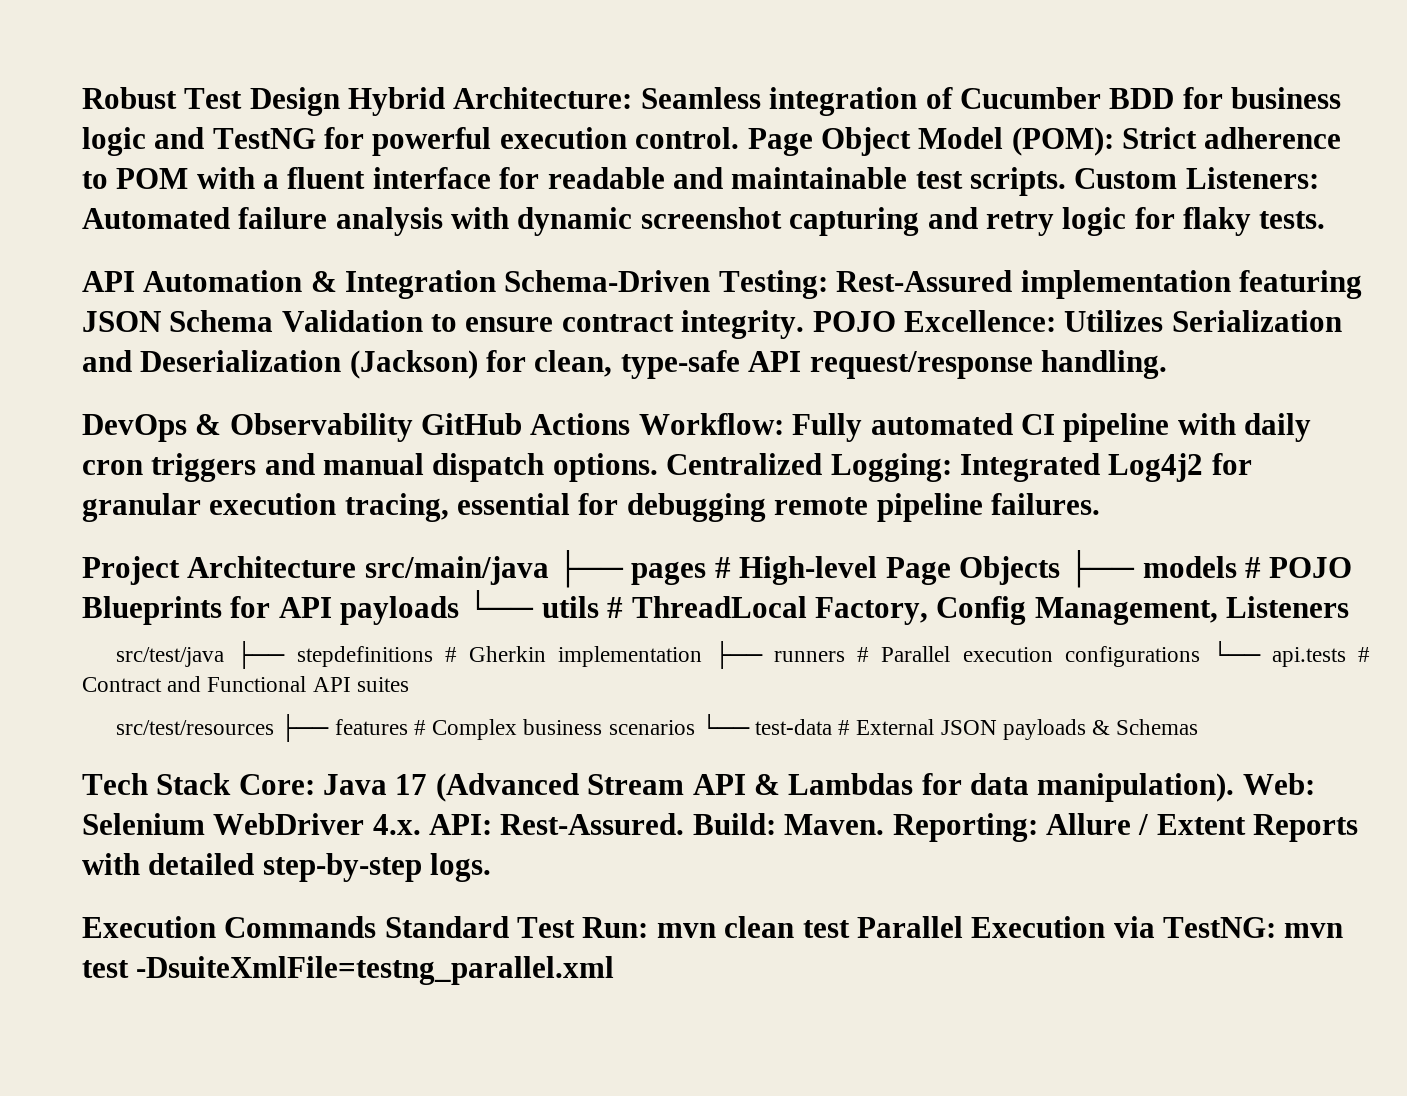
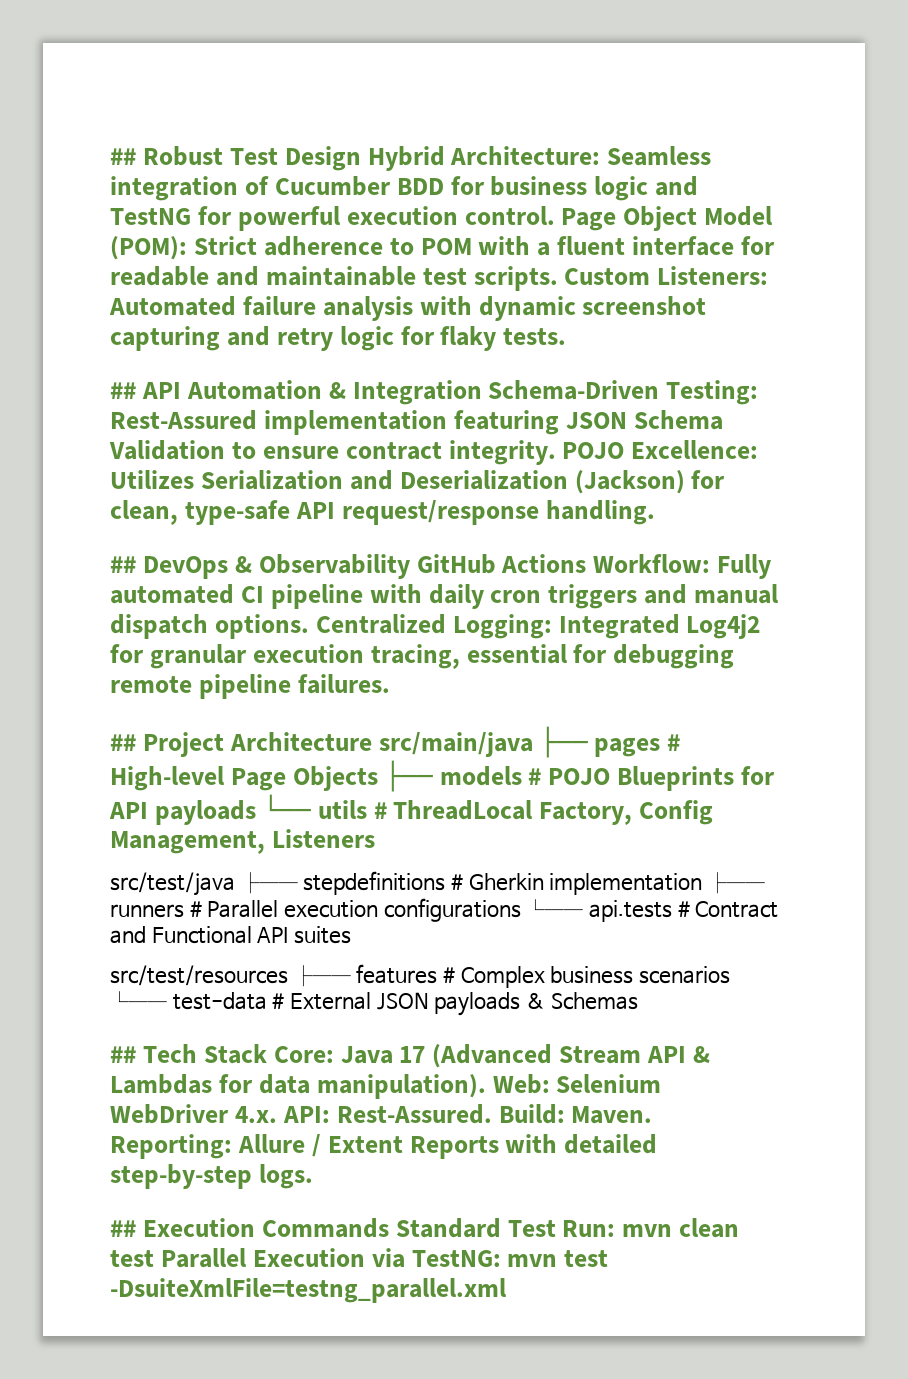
(82, 98) none -> [110,148,136,165] ##
(1326, 220) none -> [110,382,136,399] ##
(1167, 364) none -> [110,556,136,573] ##
(1100, 504) none -> [110,734,136,751] ##
(1199, 727) none -> [110,1046,136,1063] ##
(492, 867) none -> [110,1220,136,1237] ##

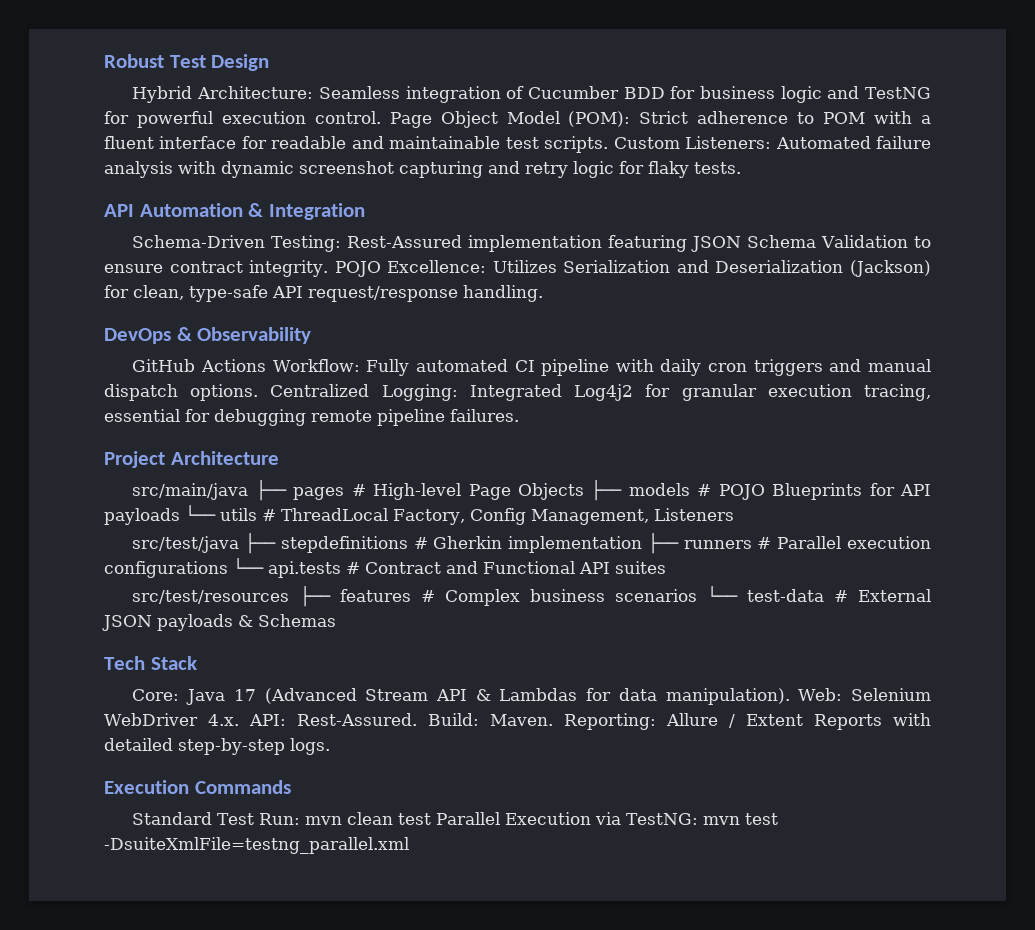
[110,148,136,165] ## -> (104, 61) none
(361, 158) none -> (270, 62) //
[110,382,136,399] ## -> (741, 168) none
(482, 392) none -> (365, 211) //
[110,556,136,573] ## -> (543, 293) none
(410, 566) none -> (312, 335) //
[110,734,136,751] ## -> (519, 415) none
(372, 741) none -> (279, 458) //
[110,1046,136,1063] ## -> (336, 620) none
(267, 1054) none -> (197, 663) //
[110,1220,136,1237] ## -> (330, 746) none
(389, 1228) none -> (291, 787) //

